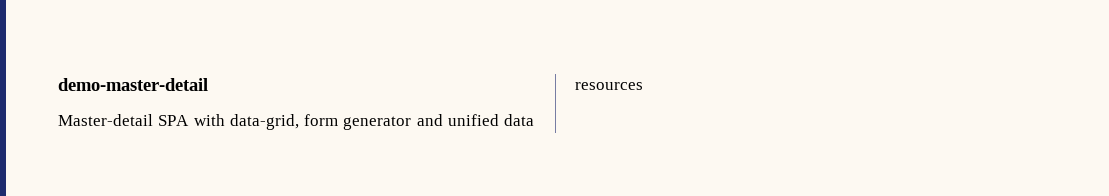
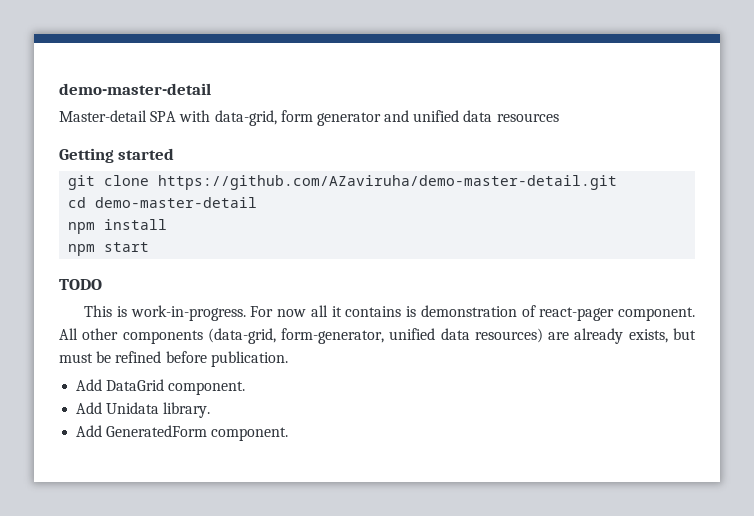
(643, 86) none -> [59,148,175,163] [68,175,618,190] [68,197,258,208] [68,219,168,234] [68,242,150,256] [59,279,102,290] [84,305,695,321] [59,328,696,344] [59,351,288,367] [76,379,246,395] [76,402,211,418] [76,425,289,441] // Getting started // git clone https://github.com/AZaviruha/demo-master-detail.git // cd demo-master-detail // npm install // npm start // TODO // This is work-in-progress. For now all it contains is demonstration of react-pager component. All other components (data-grid, form-generator, unified data resources) are already exists, but must be refined before publication. // Add DataGrid component. // Add Unidata library. // Add GeneratedForm component.

